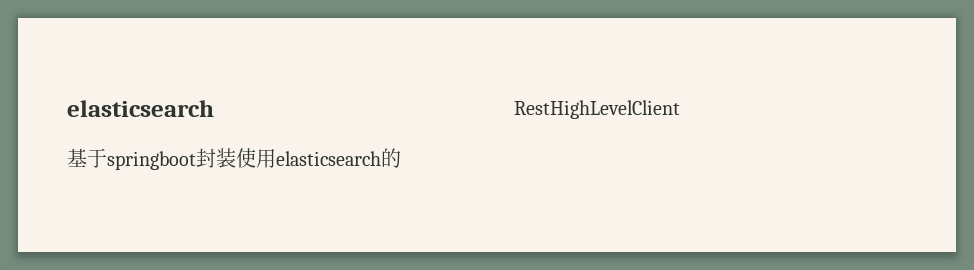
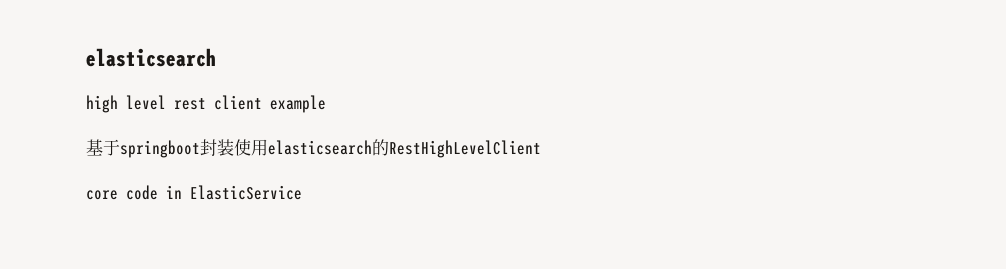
[67,100,214,117] elasticsearch -> [86,48,216,67] [86,95,326,113] elasticsearch // high level rest client example
(680, 109) none -> [86,185,302,200] // core code in ElasticService

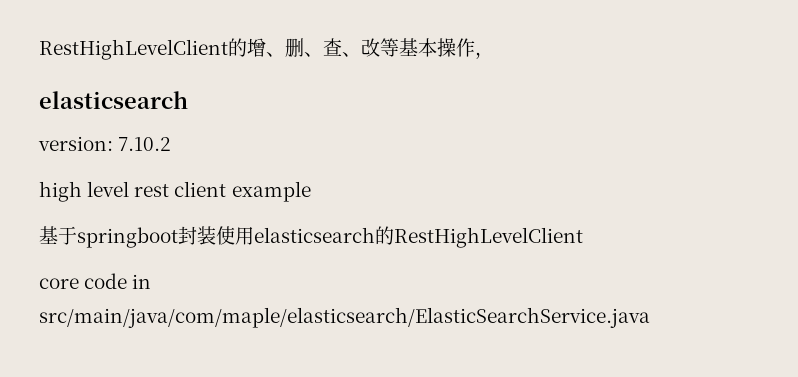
[86,48,216,67] elasticsearch -> [39,38,494,60] [39,91,188,109] [38,136,172,151] RestHighLevelClient的增、删、查、改等基本操作， // elasticsearch // version: 7.10.2
[190,185,302,200] ElasticService -> [39,307,650,328] src/main/java/com/maple/elasticsearch/ElasticSearchService.java

